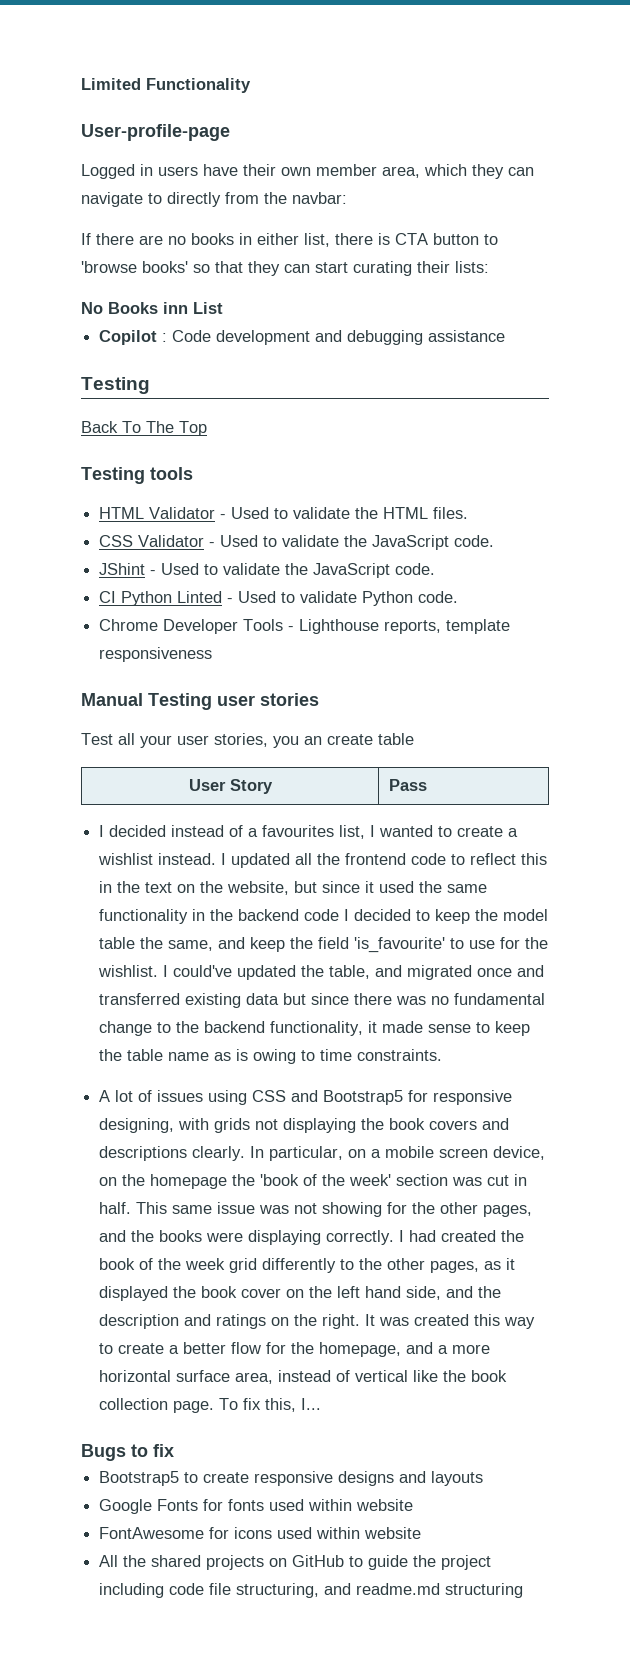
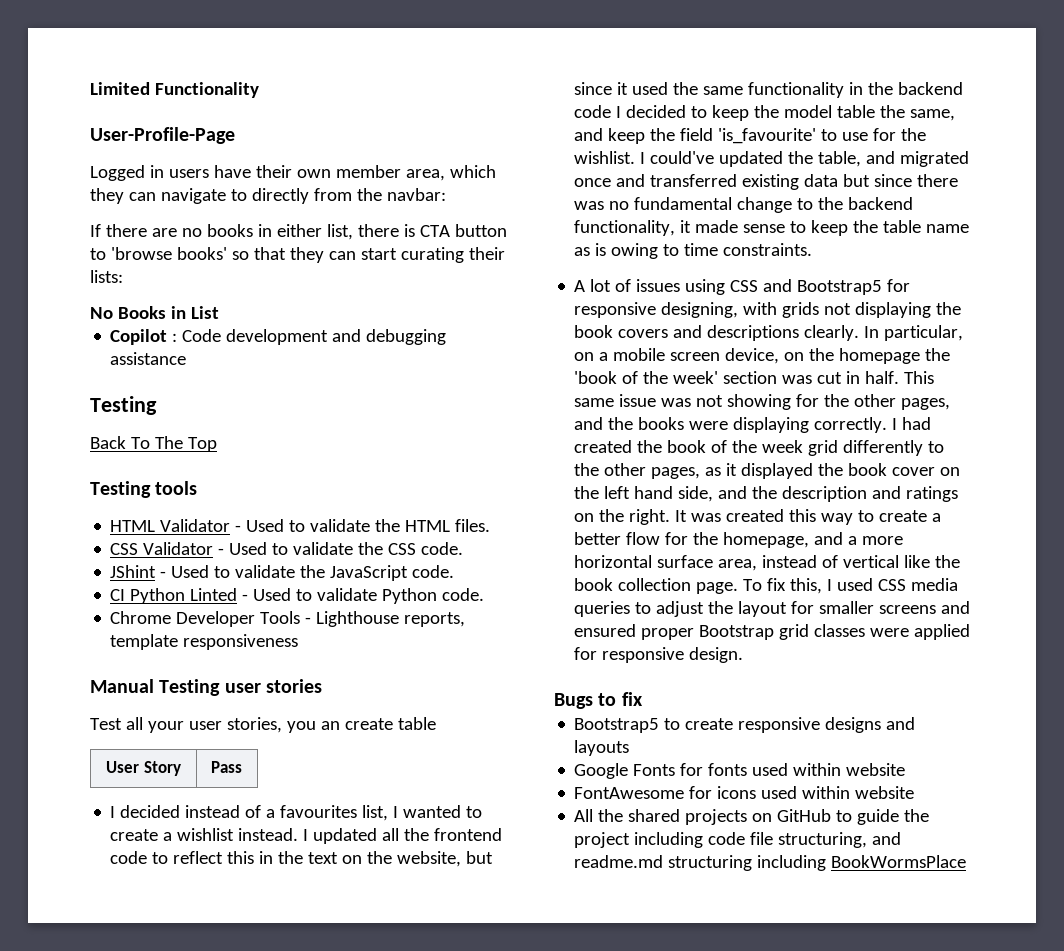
[81,124,230,141] User-profile-page -> [90,127,235,144] User-Profile-Page
[163,302,188,314] inn -> [170,306,186,319] in
[372,535,450,550] JavaScript -> [388,543,417,555] CSS
[301,1398,322,1410] I... -> [827,578,959,591] [574,601,971,617] [574,624,971,640] [574,647,744,663] I used CSS media queries to adjust the layout for smaller screens and ensured proper Bootstrap grid classes were applied for responsive design.
(524, 1590) none -> [757,855,967,871] including BookWormsPlace

